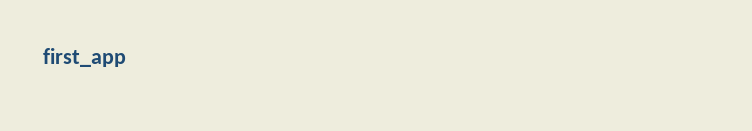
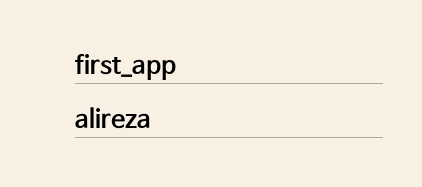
(126, 57) none -> [75,107,151,129] // alireza

